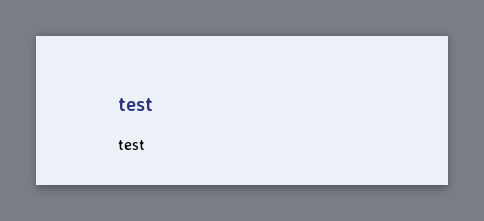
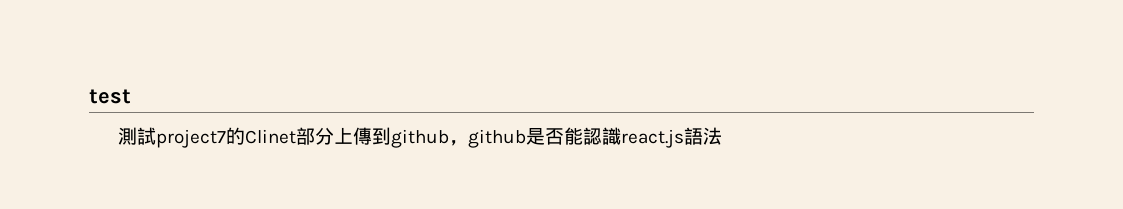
[118,140,145,150] test -> [118,127,723,148] 測試project7的Clinet部分上傳到github，github是否能認識react.js語法

